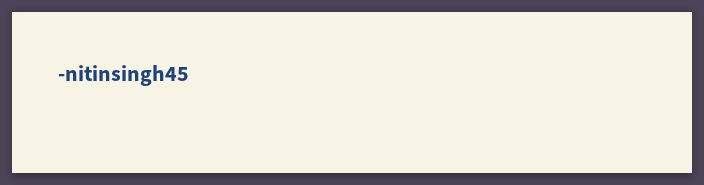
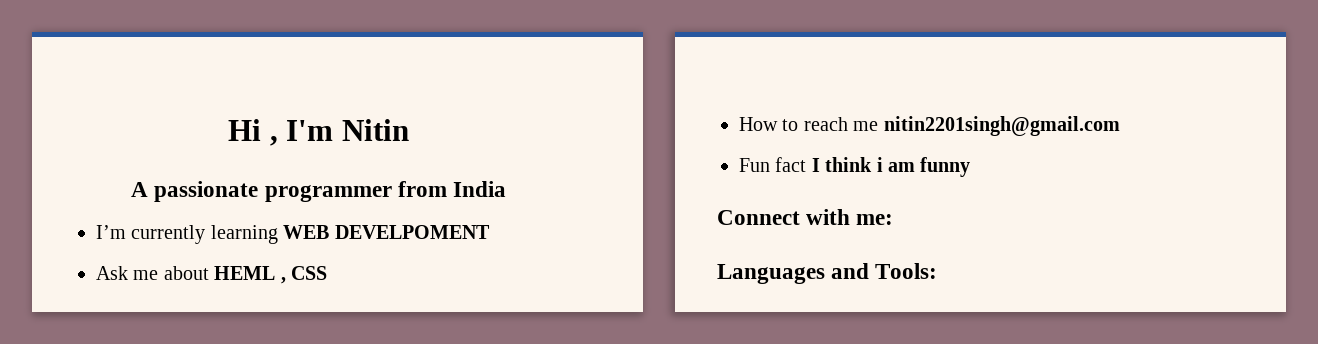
[58,65,189,86] -nitinsingh45 -> [228,119,409,146] [131,181,506,202] [96,225,490,244] [96,266,327,284] [739,116,1120,136] [739,157,971,177] [717,209,894,225] [717,263,938,284] Hi , I'm Nitin // A passionate programmer from India // I’m currently learning WEB DEVELPOMENT // Ask me about HEML , CSS // How to reach me nitin2201singh@gmail.com // Fun fact I think i am funny // Connect with me: // Languages and Tools:

